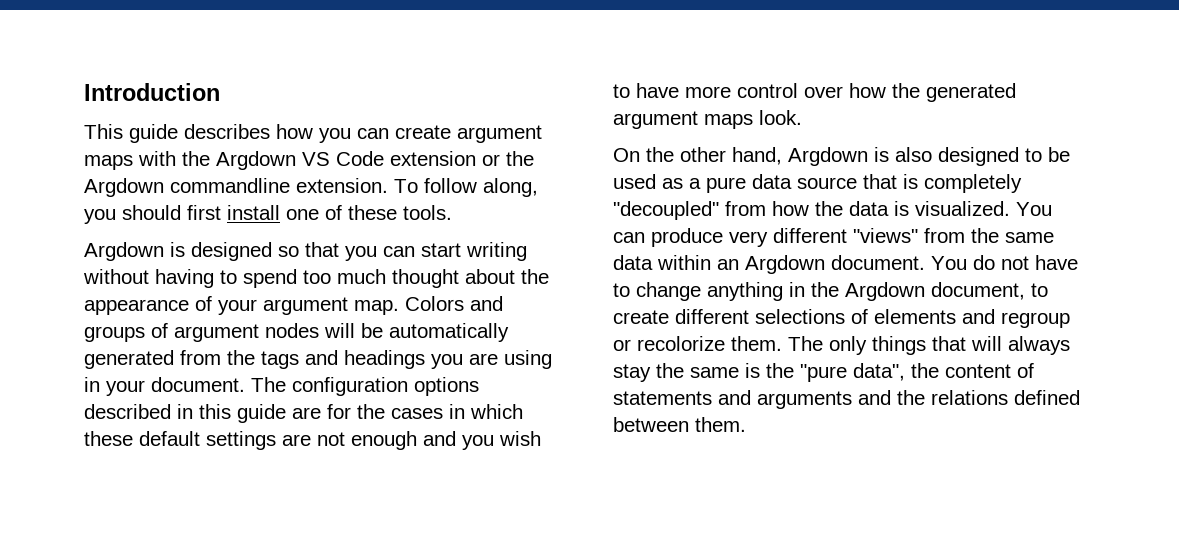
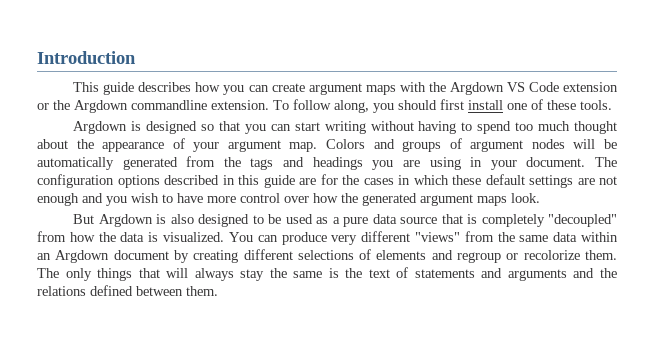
[613,147,782,165] On the other hand, -> [73,214,95,224] But
[831,255,1078,270] [613,282,1048,301] [613,310,669,324] document. You do not have to change anything in the Argdown document, to create -> [113,250,239,263] document by creating
[800,363,1011,382] "pure data", the content -> [368,269,390,278] text

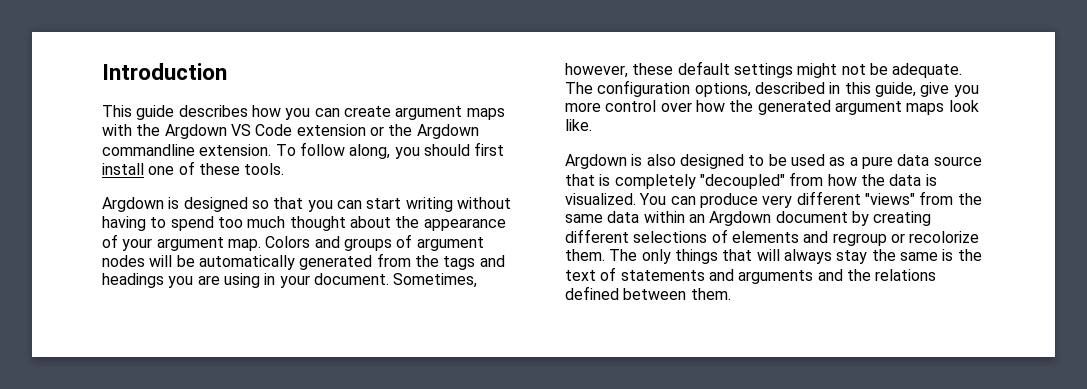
(586, 162) none -> [393,273,478,288] [565,61,963,78] Sometimes, however, these default settings might not be adequate.
[117,175,160,188] options -> [694,82,751,97] options,
[263,174,617,188] [37,193,203,206] guide are for the cases in which these default settings are not enough and you wish to have -> [874,82,979,97] guide, give you
[511,193,540,203] [73,214,95,224] look. // But -> [948,100,979,112] [565,119,592,131] look like. //

